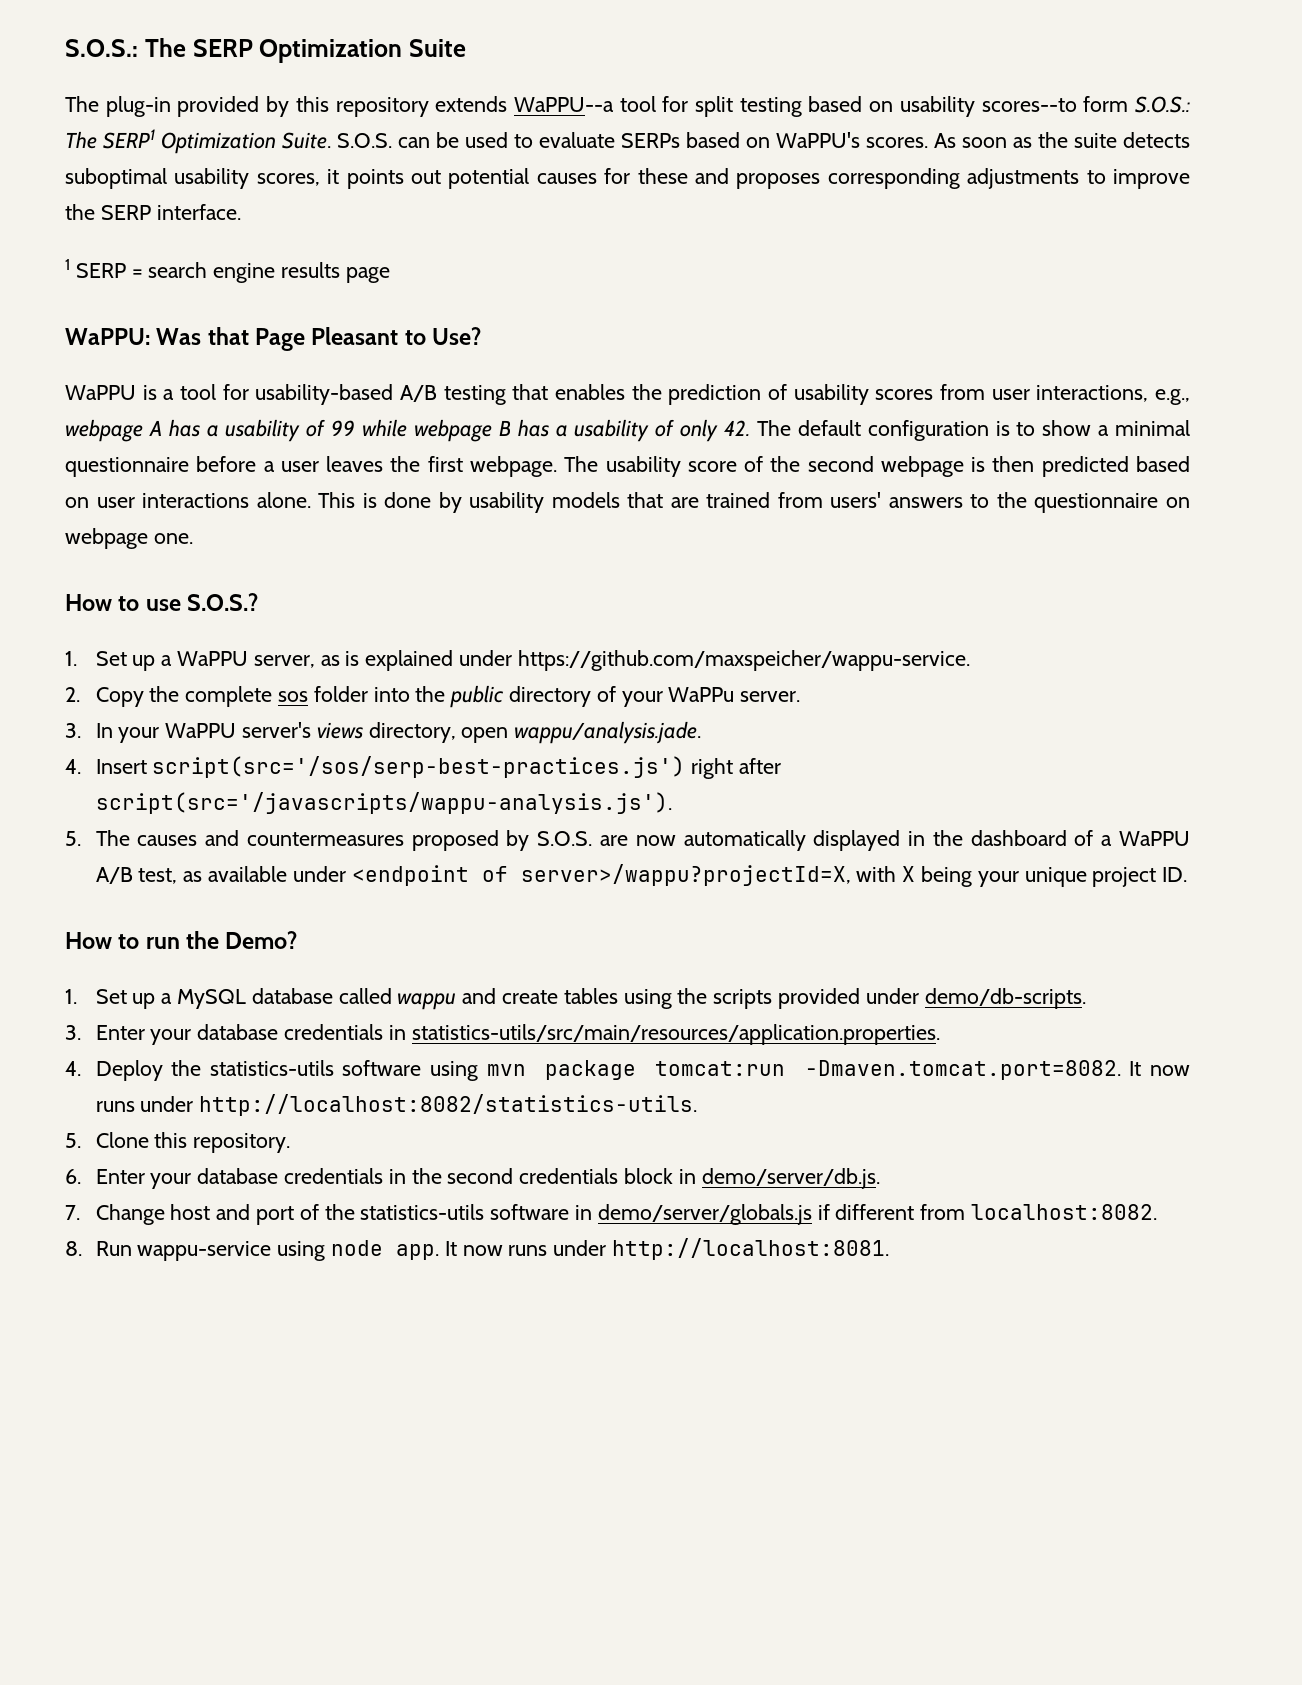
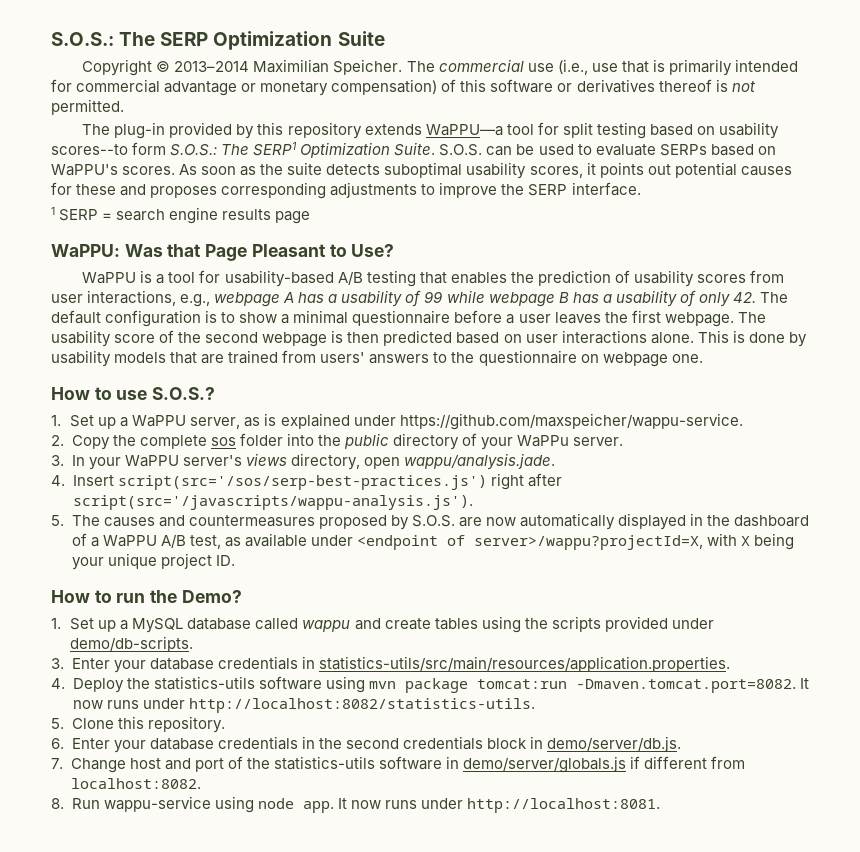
(466, 48) none -> [82,59,798,76] [51,79,756,96] [51,99,124,115] // Copyright © 2013–2014 Maximilian Speicher. The commercial use (i.e., use that is primarily intended for commercial advantage or monetary compensation) of this software or derivatives thereof is not permitted.
[513,97,614,112] WaPPU--a -> [425,124,503,136] WaPPU—a

